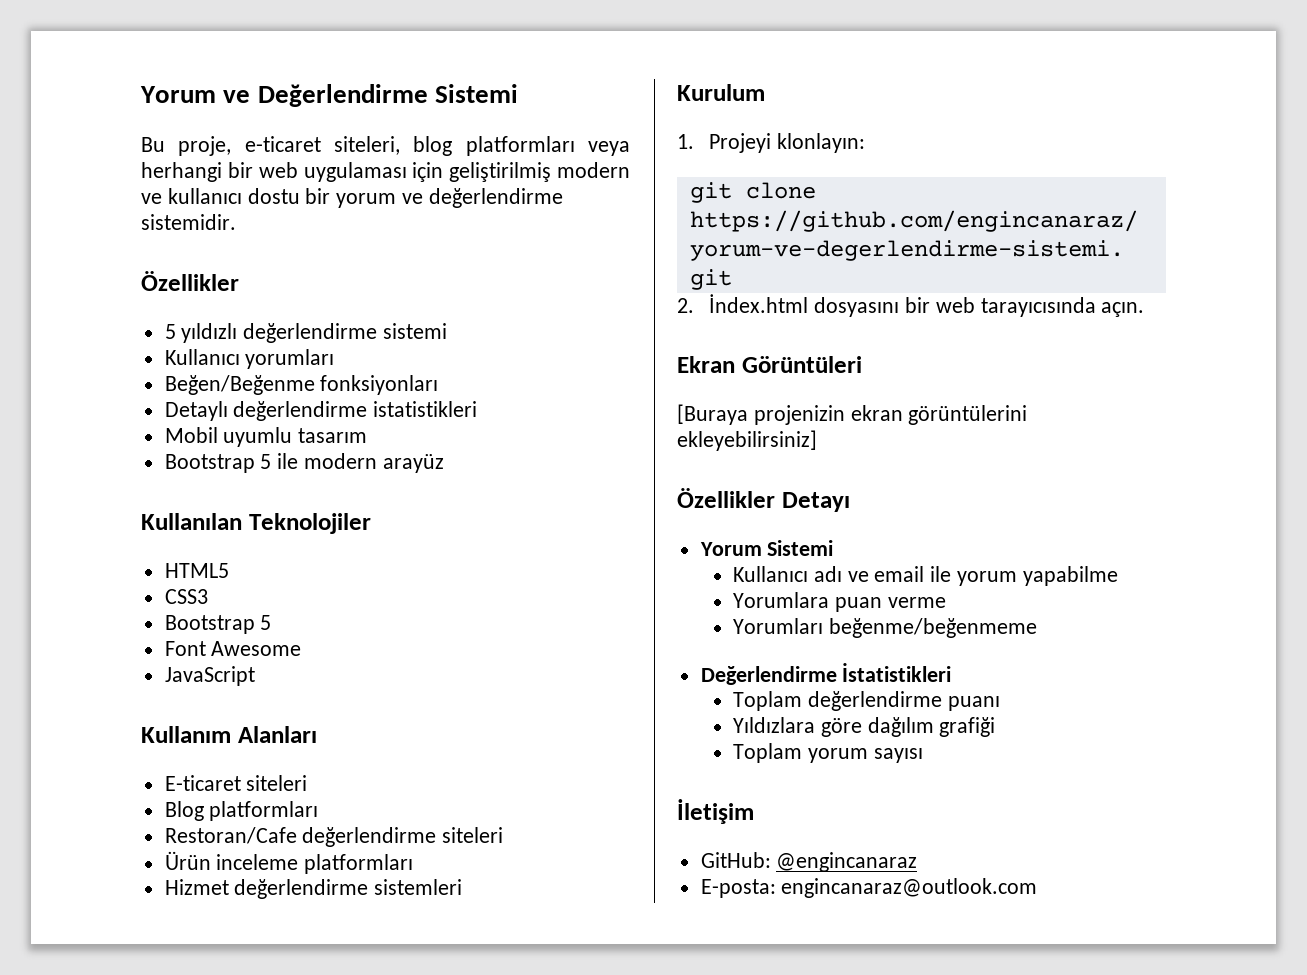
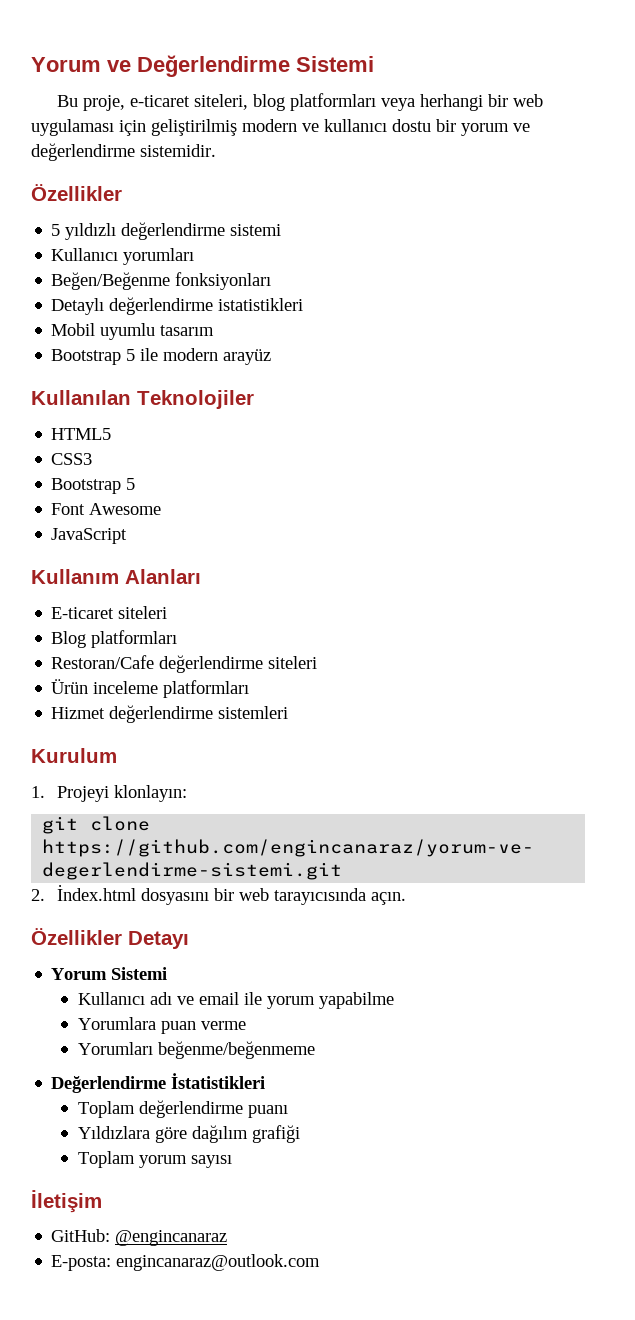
[677,356,862,373] [677,404,1028,425] [677,430,817,451] // Ekran Görüntüleri // [Buraya projenizin ekran görüntülerini ekleyebilirsiniz] -> (407, 898) none

